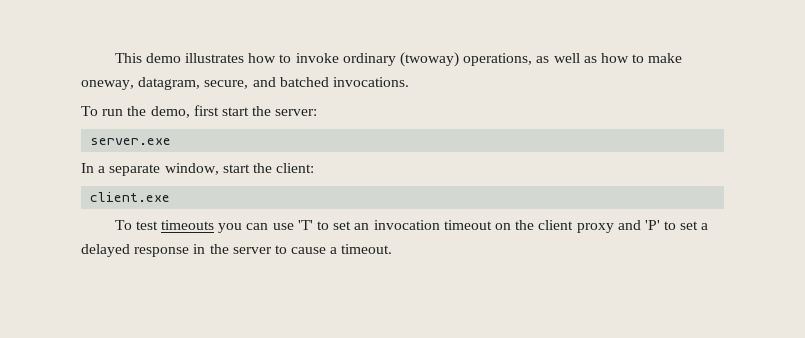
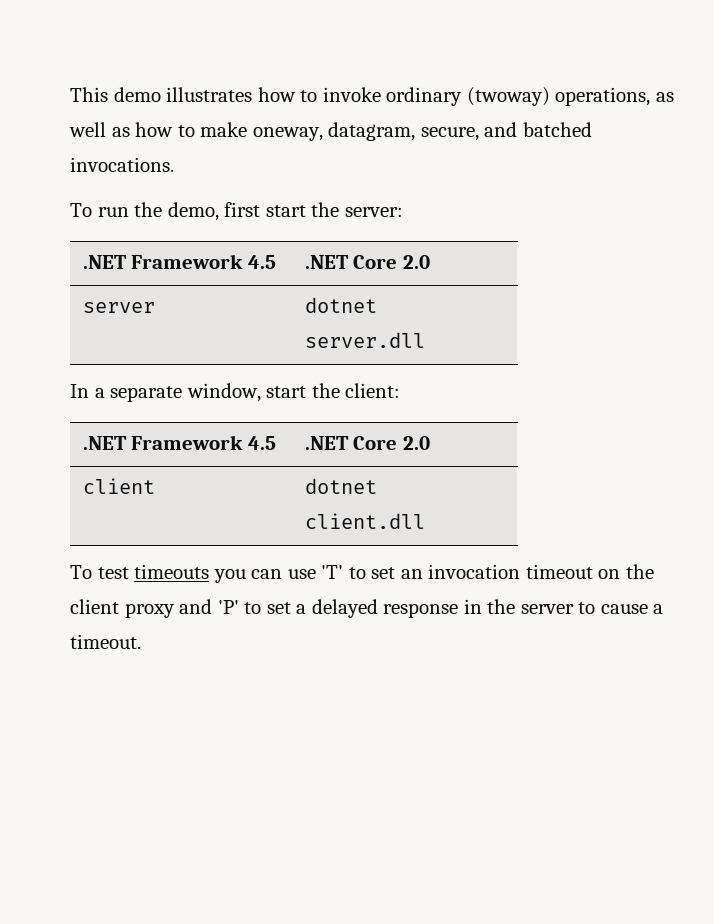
[90,138,172,145] // server.exe -> [82,254,276,269] [304,255,430,269] [82,302,155,313] [304,297,377,313] [304,332,425,348] // .NET Framework 4.5 | .NET Core 2.0 // server | dotnet server.dll
[90,192,171,202] // client.exe -> [82,435,276,450] [304,436,430,450] [82,478,155,494] [304,478,377,494] [304,513,425,529] // .NET Framework 4.5 | .NET Core 2.0 // client | dotnet client.dll

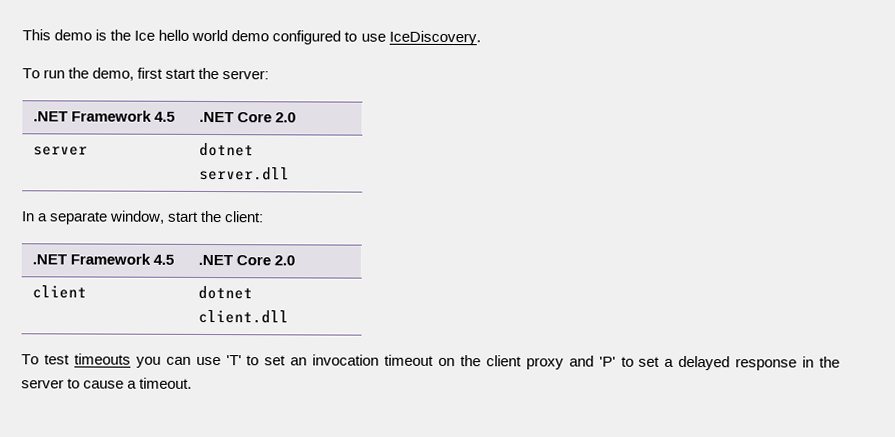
[166,87,674,106] [69,122,592,141] [70,157,174,172] illustrates how to invoke ordinary (twoway) operations, as well as how to make oneway, datagram, secure, and batched invocations. -> [95,29,481,46] is the Ice hello world demo configured to use IceDiscovery.

